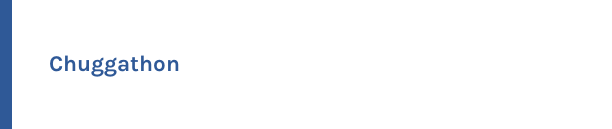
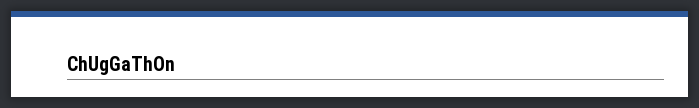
[49,55,180,77] Chuggathon -> [67,56,175,75] ChUgGaThOn

